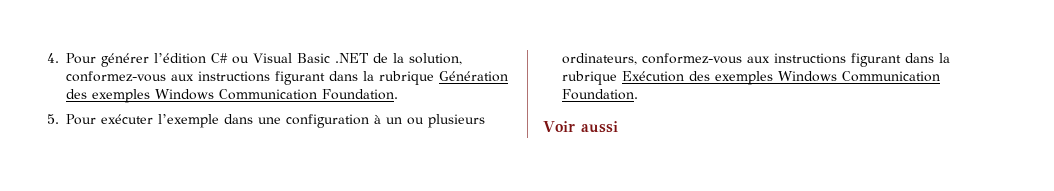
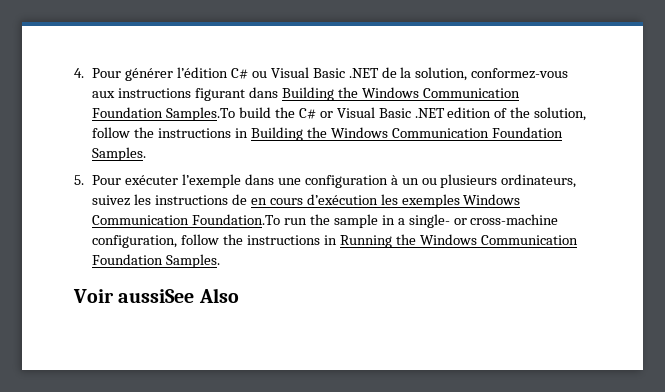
[363,71,508,85] [66,89,398,103] la rubrique Génération des exemples Windows Communication Foundation. -> [281,87,520,101] [92,107,587,121] [92,127,563,141] [92,147,147,161] Building the Windows Communication Foundation Samples.To build the C# or Visual Basic .NET edition of the solution, follow the instructions in Building the Windows Communication Foundation Samples.
[642,53,950,67] [562,71,940,85] [562,89,638,100] conformez-vous aux instructions figurant dans la rubrique Exécution des exemples Windows Communication Foundation. -> [92,194,521,208] [92,214,559,228] [92,234,578,248] [92,254,221,268] suivez les instructions de en cours d’exécution les exemples Windows Communication Foundation.To run the sample in a single- or cross-machine configuration, follow the instructions in Running the Windows Communication Foundation Samples.
[580,121,618,133] aussi -> [118,288,239,303] aussiSee Also

